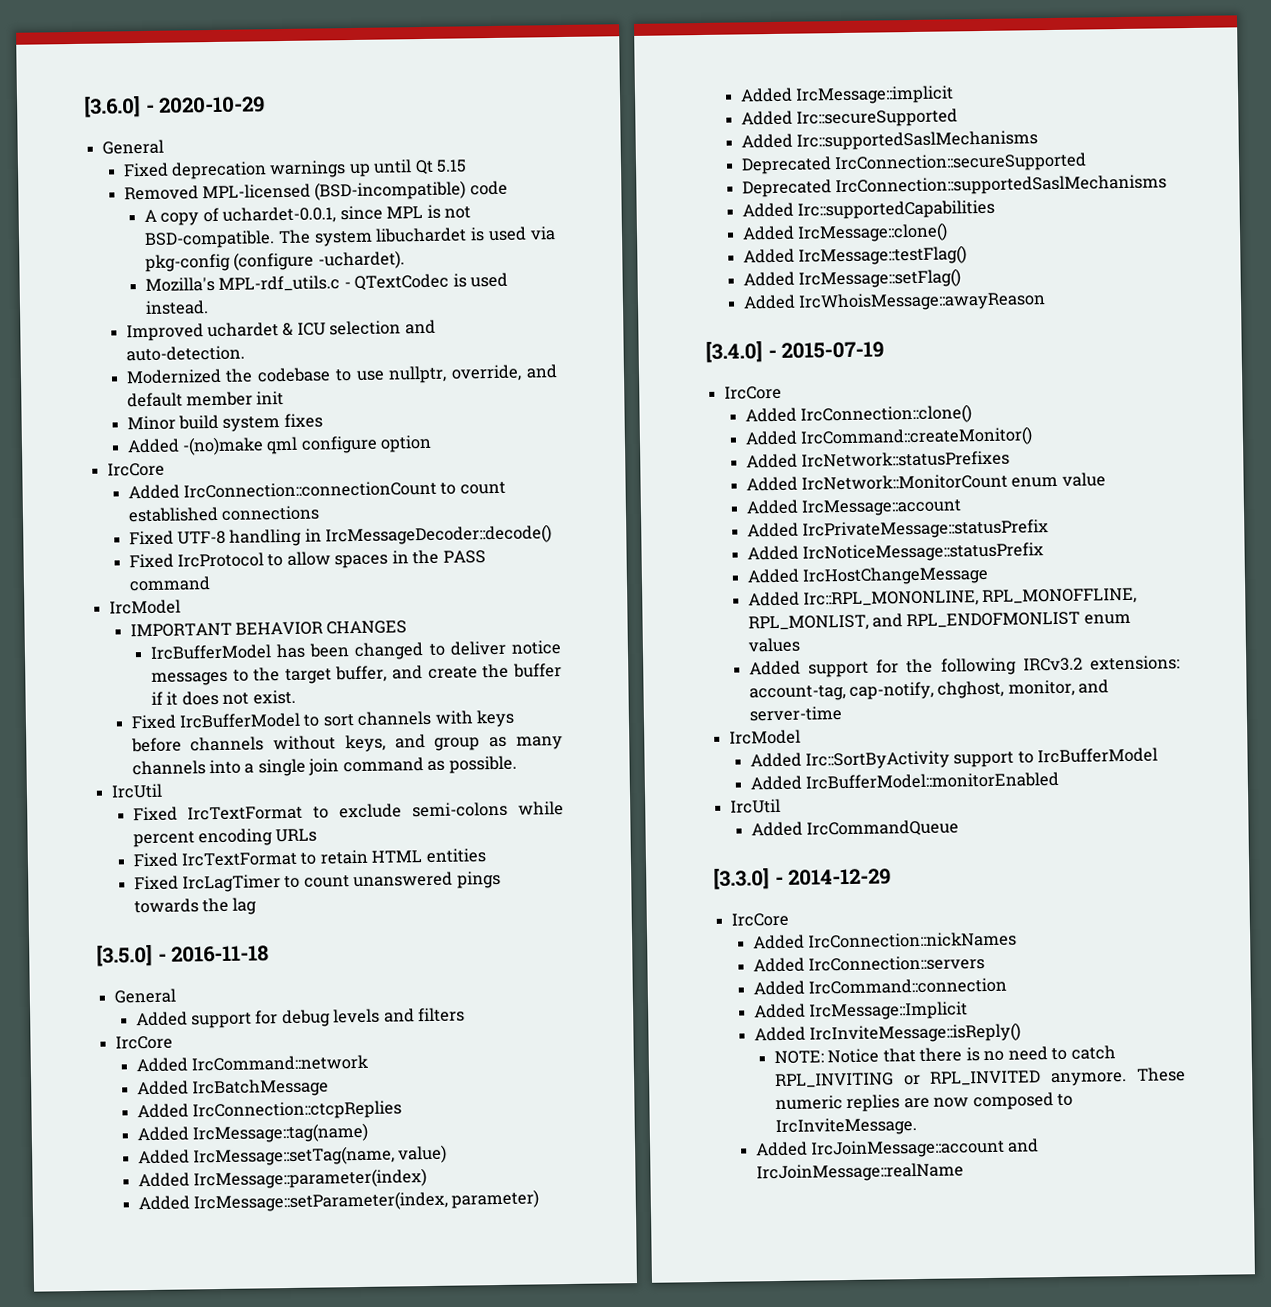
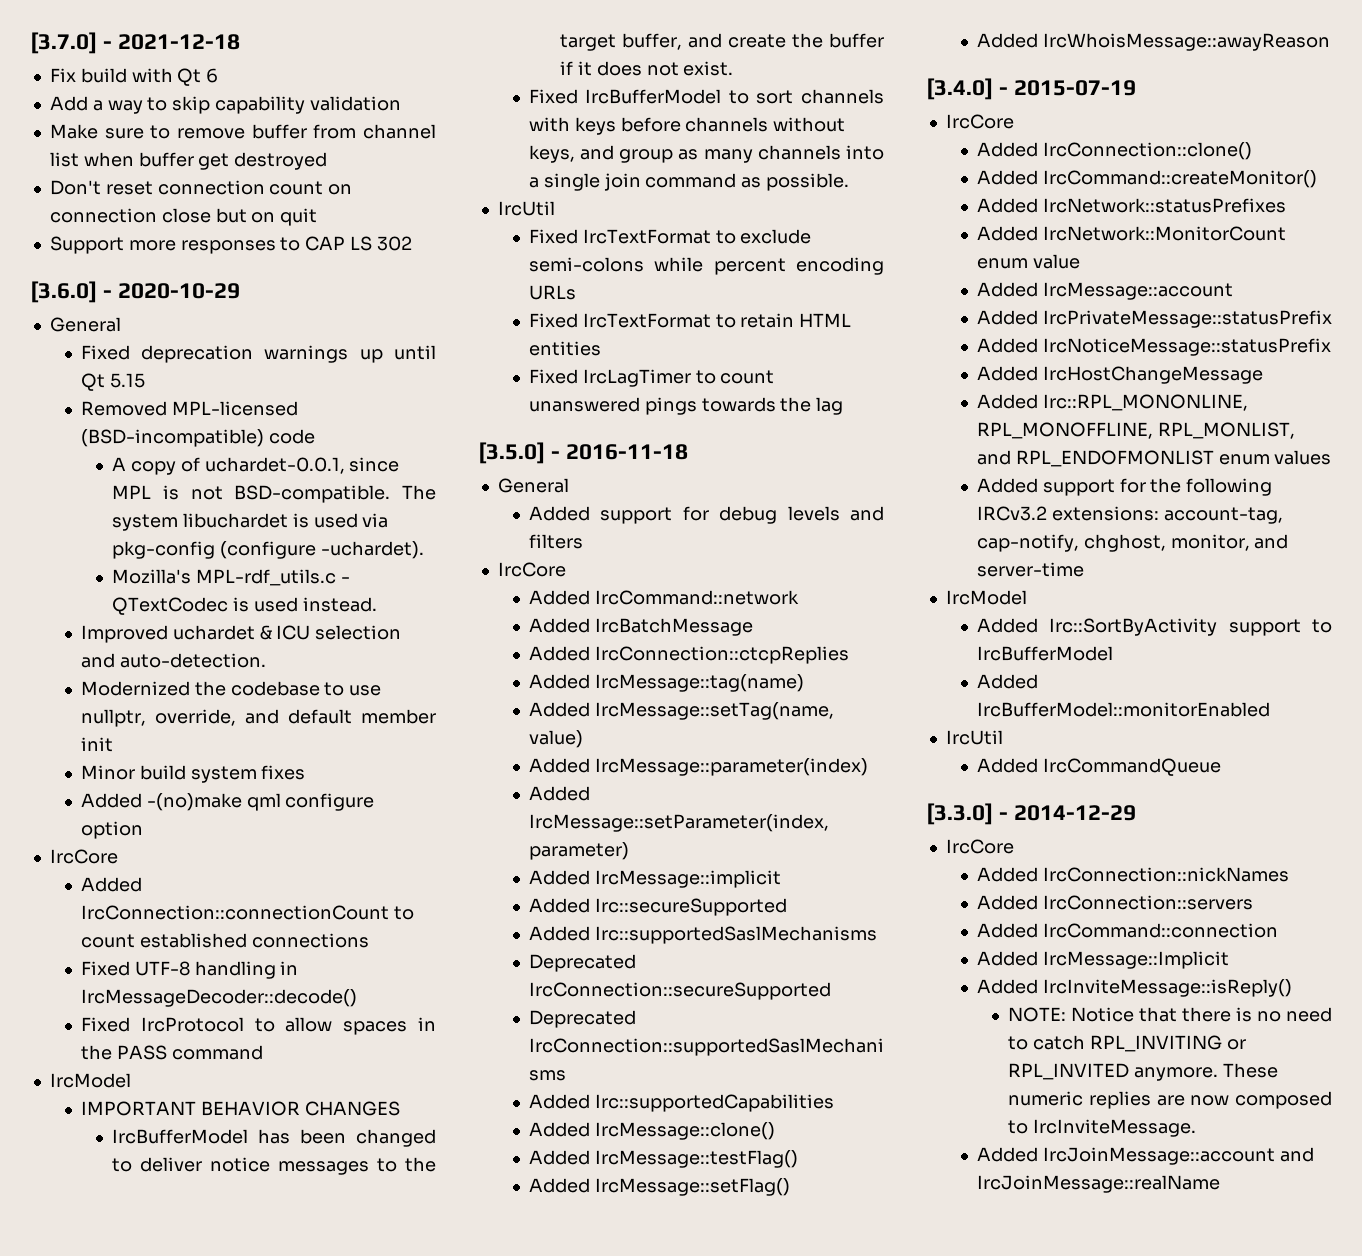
(83, 107) none -> [30,32,241,54] [49,68,219,86] [49,96,401,114] [49,124,436,139] [49,152,328,170] [49,180,353,195] [49,208,318,226] [49,236,412,254] [3.7.0] - 2021-12-18 // Fix build with Qt 6 // Add a way to skip capability validation // Make sure to remove buffer from channel list when buffer get destroyed // Don't reset connection count on connection close but on quit // Support more responses to CAP LS 302 //

